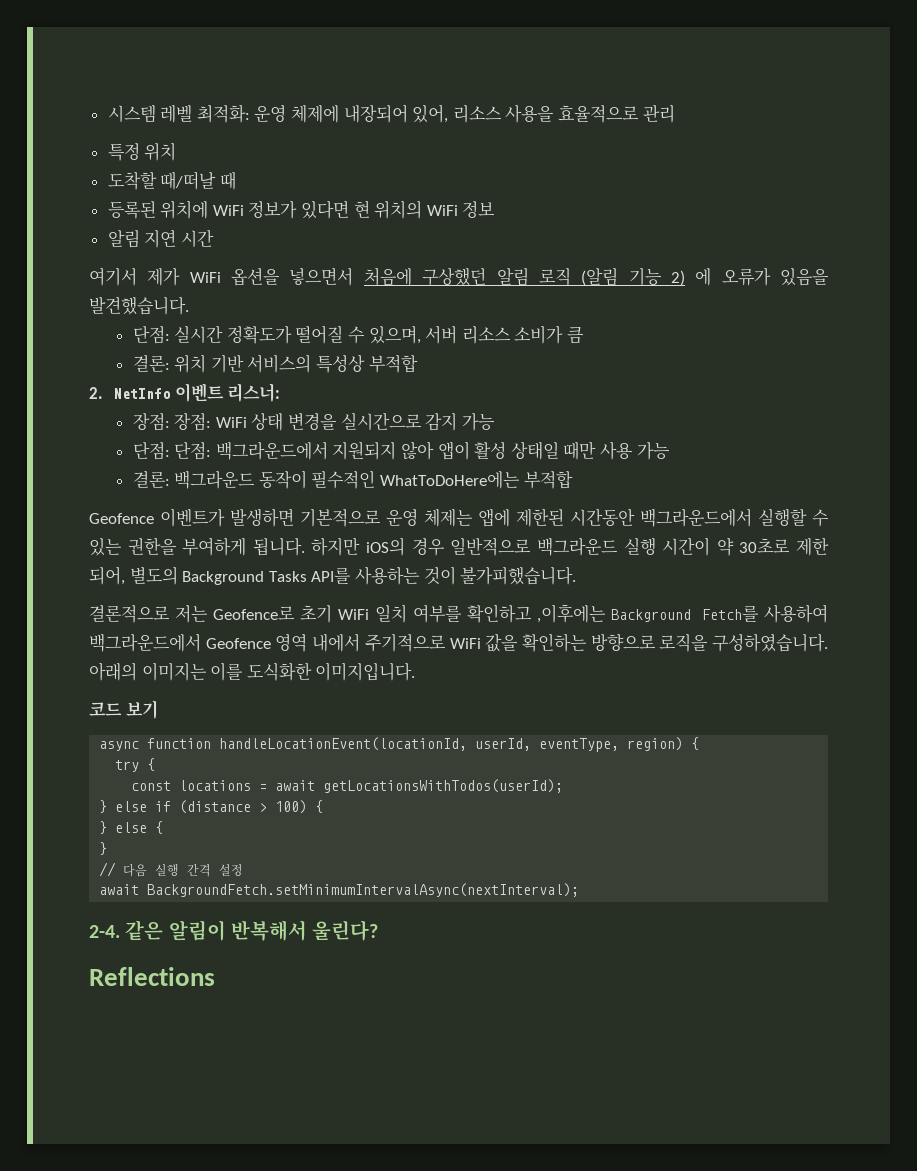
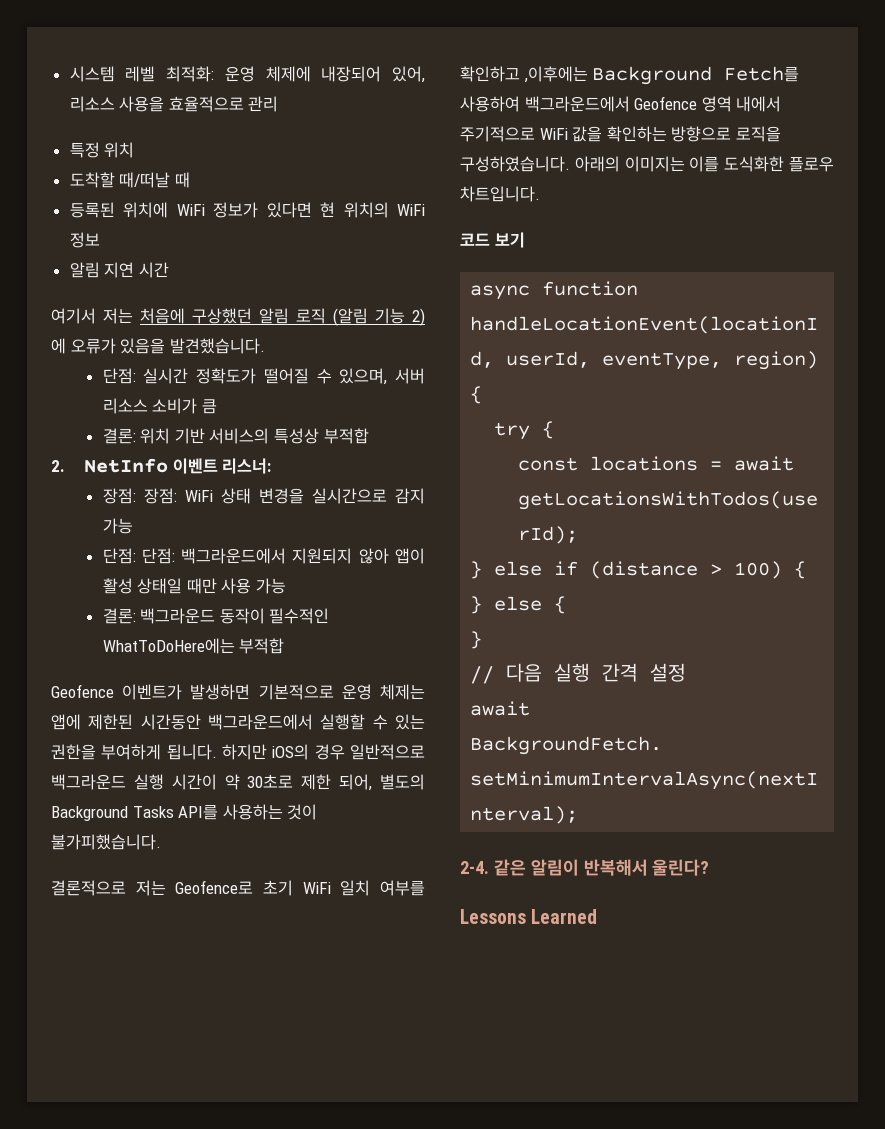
[147,267,354,286] 제가 WiFi 옵션을 넣으면서 -> [103,308,133,324] 저는
[315,662,416,681] 이미지입니다. -> [789,157,834,172] [460,186,540,202] 플로우 차트입니다.
[89,967,215,986] Reflections -> [460,909,598,924] Lessons Learned

